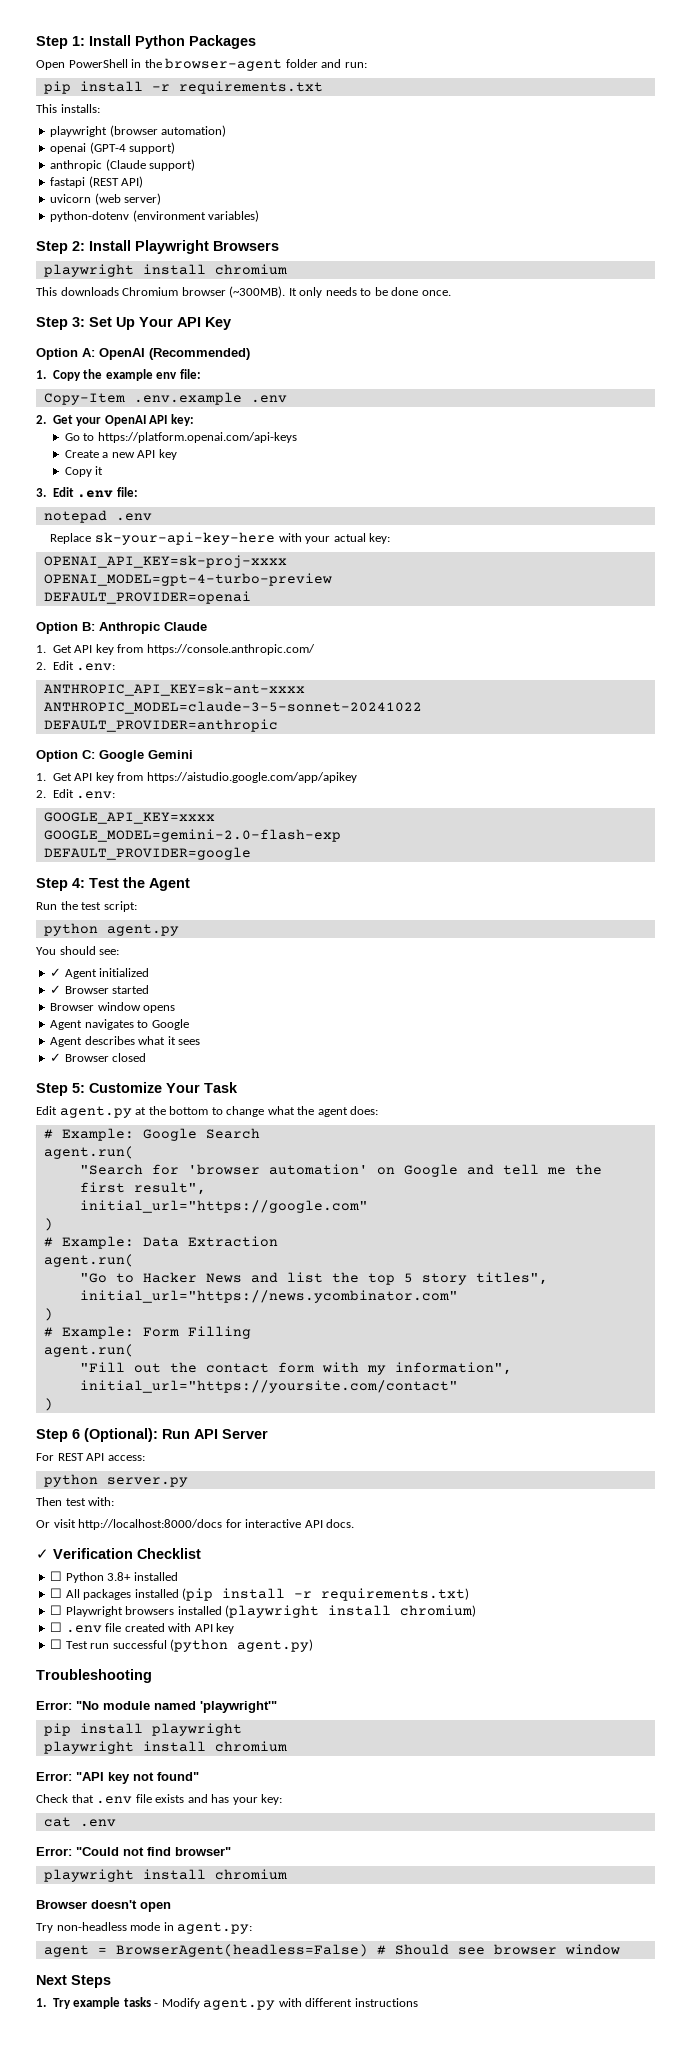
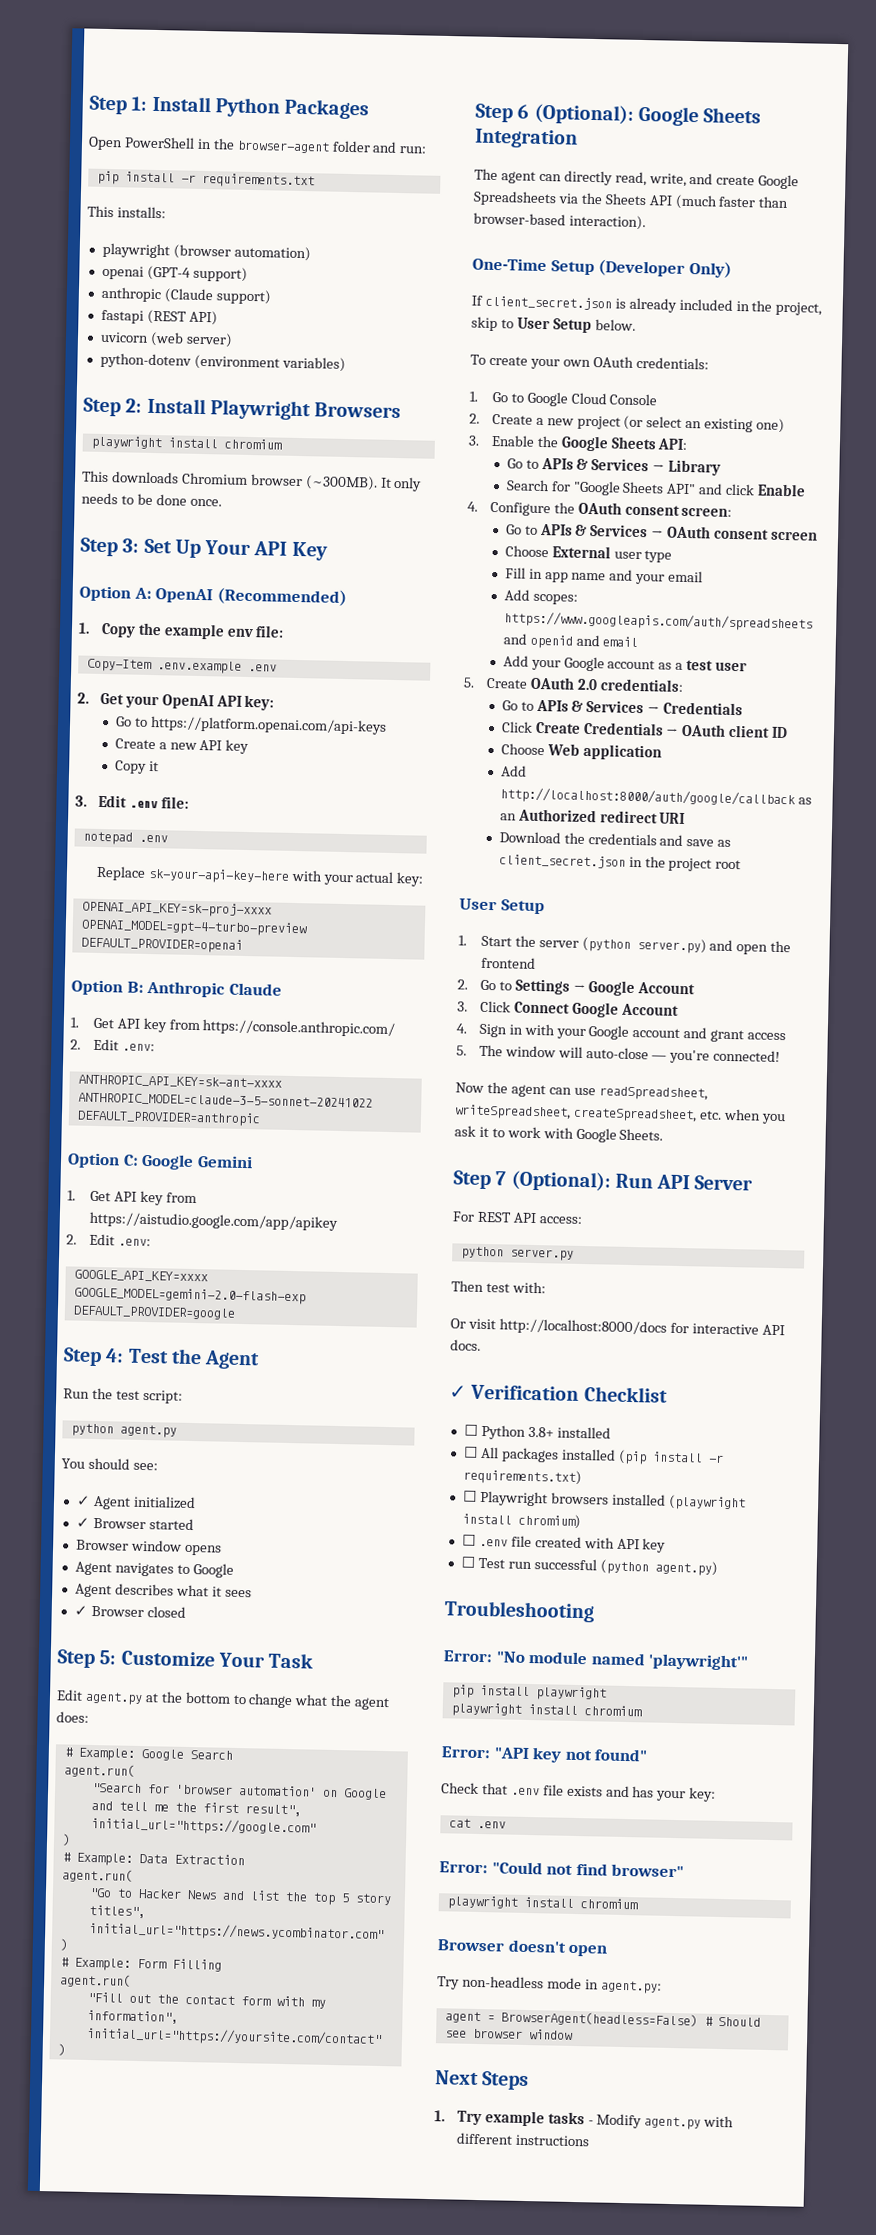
(158, 1435) none -> [637,105,762,127] [475,128,578,149] [474,168,800,190] [473,190,790,210] [473,212,646,231] [472,257,732,278] [471,295,823,316] [471,316,636,333] [470,354,709,370] [469,391,658,407] [469,413,786,434] [468,434,689,452] [506,457,722,476] [505,479,807,497] [467,501,733,517] [505,523,819,541] [504,545,673,563] [504,567,704,585] [503,589,578,605] [503,611,813,632] [502,633,639,649] [502,655,748,672] [463,676,684,692] [501,699,744,716] [500,721,789,739] [500,743,662,761] [500,765,527,777] [499,787,812,808] [499,808,686,825] [498,831,732,847] [498,854,742,872] [459,898,545,915] [458,935,792,955] [480,956,536,969] [457,978,696,997] [457,1000,679,1018] [456,1023,787,1043] [456,1044,781,1064] [455,1081,708,1101] [455,1104,786,1125] [454,1125,664,1143] [453,1170,611,1192] Google Sheets Integration // The agent can directly read, write, and create Google Spreadsheets via the Sheets API (much faster than browser-based interaction). // One-Time Setup (Developer Only) // If client_secret.json is already included in the project, skip to User Setup below. // To create your own OAuth credentials: // 1. Go to Google Cloud Console // 2. Create a new project (or select an existing one) // 3. Enable the Google Sheets API: // Go to APIs & Services → Library // Search for "Google Sheets API" and click Enable // 4. Configure the OAuth consent screen: // Go to APIs & Services → OAuth consent screen // Choose External user type // Fill in app name and your email // Add scopes: https://www.googleapis.com/auth/spreadsheets and openid and email // Add your Google account as a test user // 5. Create OAuth 2.0 credentials: // Go to APIs & Services → Credentials // Click Create Credentials → OAuth client ID // Choose Web application // Add http://localhost:8000/auth/google/callback as an Authorized redirect URI // Download the credentials and save as client_secret.json in the project root // User Setup // 1. Start the server (python server.py) and open the frontend // 2. Go to Settings → Google Account // 3. Click Connect Google Account // 4. Sign in with your Google account and grant access // 5. The window will auto-close — you're connected! // Now the agent can use readSpreadsheet, writeSpreadsheet, createSpreadsheet, etc. when you ask it to work with Google Sheets. // Step 7 (Optional):

